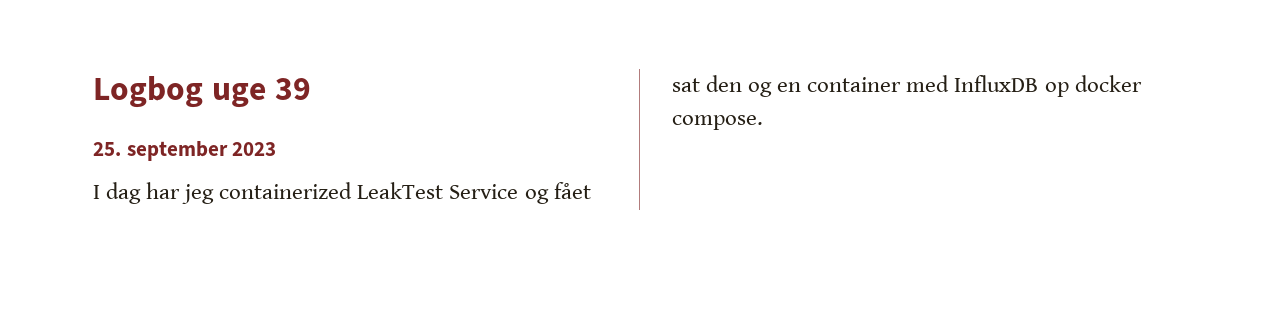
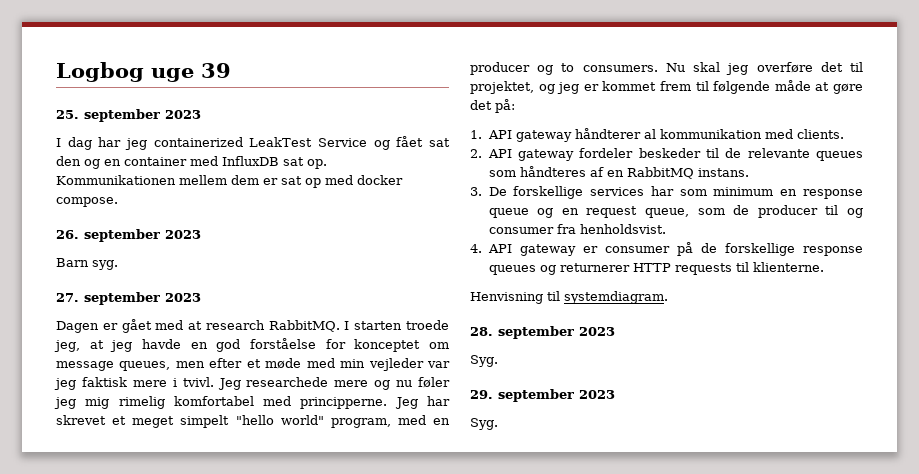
[1044,75,1142,97] [672,115,763,130] op docker compose. -> [283,157,327,169] [56,175,403,188] [56,197,118,207] [56,229,201,242] [56,258,118,270] [56,292,201,305] [56,319,449,333] [54,338,450,352] [56,358,451,371] [54,377,450,390] [54,396,450,409] [56,415,450,428] [470,62,863,75] [470,80,863,94] [470,99,515,113] [470,128,844,142] [470,148,863,161] [488,166,749,179] [470,186,863,199] [488,205,863,218] [488,224,666,234] [470,242,863,256] [488,262,824,275] [470,291,668,304] [470,326,615,339] [470,355,498,367] [470,389,615,402] [470,418,498,430] sat op. Kommunikationen mellem dem er sat op med docker compose. // 26. september 2023 // Barn syg. // 27. september 2023 // Dagen er gået med at research RabbitMQ. I starten troede jeg, at jeg havde en god forståelse for konceptet om message queues, men efter et møde med min vejleder var jeg faktisk mere i tvivl. Jeg researchede mere og nu føler jeg mig rimelig komfortabel med principperne. Jeg har skrevet et meget simpelt "hello world" program, med en producer og to consumers. Nu skal jeg overføre det til projektet, og jeg er kommet frem til følgende måde at gøre det på: // 1. API gateway håndterer al kommunikation med clients. // 2. API gateway fordeler beskeder til de relevante queues som håndteres af en RabbitMQ instans. // 3. De forskellige services har som minimum en response queue og en request queue, som de producer til og consumer fra henholdsvist. // 4. API gateway er consumer på de forskellige response queues og returnerer HTTP requests til klienterne. // Henvisning til systemdiagram. // 28. september 2023 // Syg. // 29. september 2023 // Syg.

